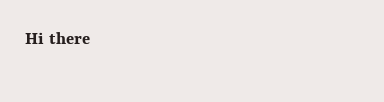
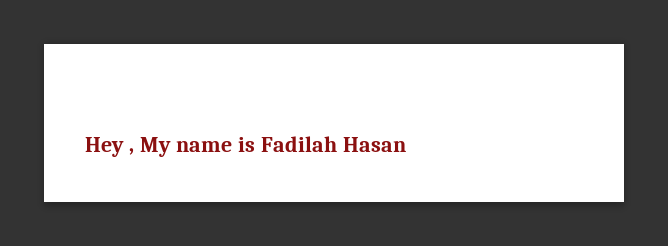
[25,32,91,44] Hi there -> [85,136,406,157] Hey , My name is Fadilah Hasan

